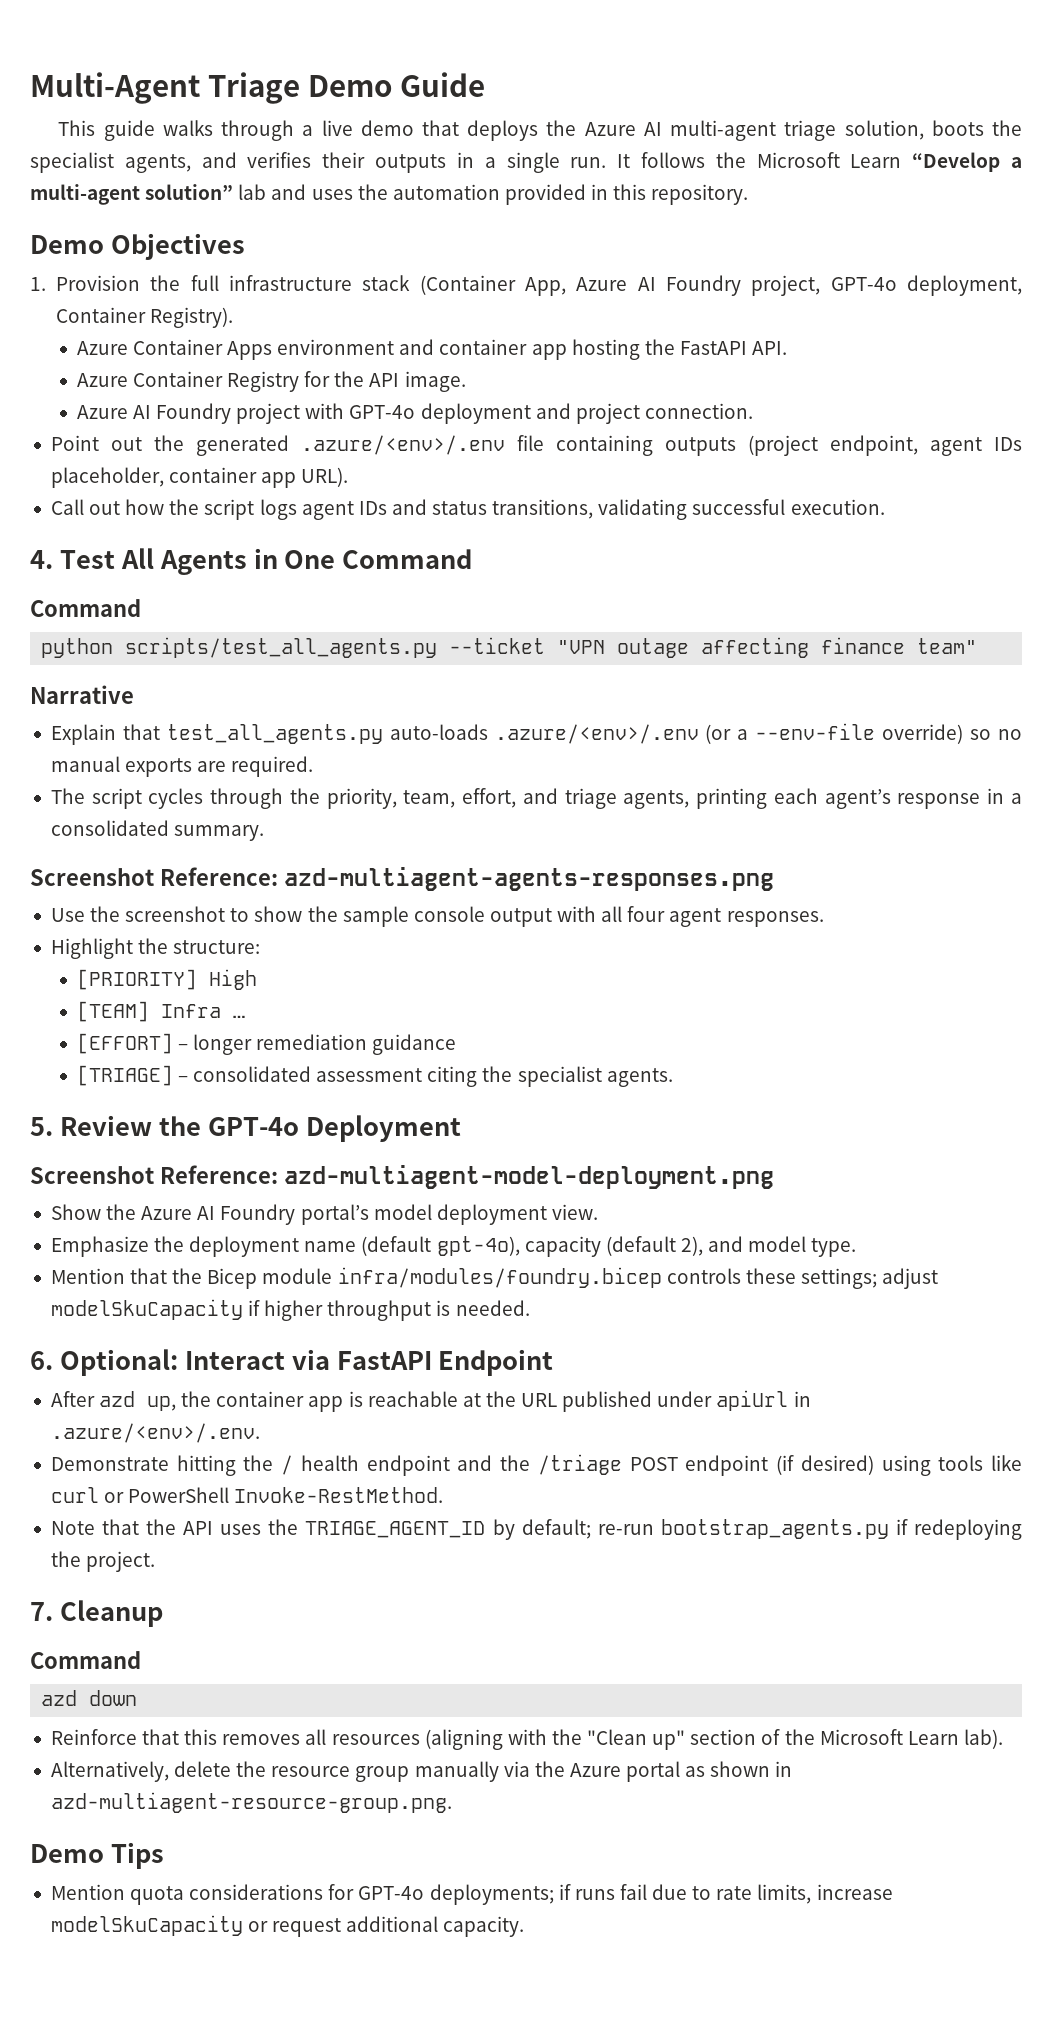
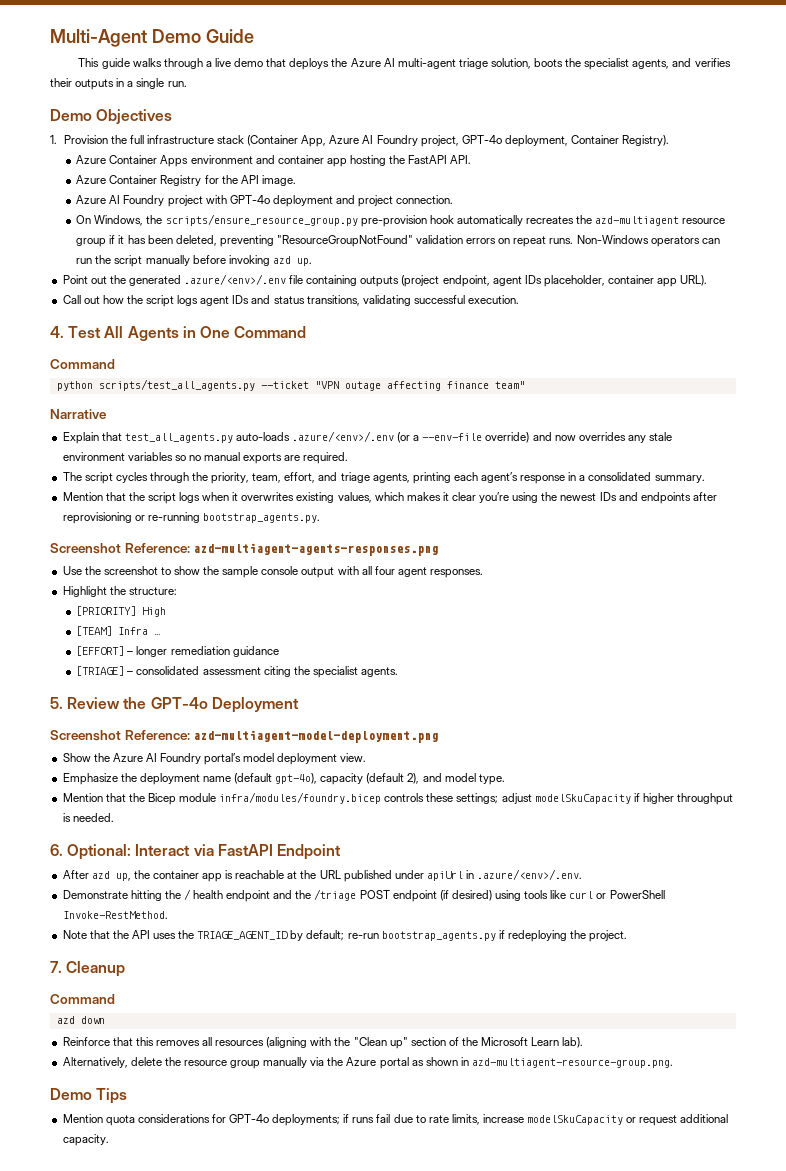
[207,72,300,104] Triage -> (147, 38) none
[617,152,1022,172] [30,184,749,205] It follows the Microsoft Learn “Develop a multi-agent solution” lab and uses the automation provided in this repository. -> (187, 84) none
(753, 411) none -> [76,214,726,227] [76,235,720,247] [76,255,312,267] // On Windows, the scripts/ensure_resource_group.py pre-provision hook automatically recreates the azd-multiagent resource group if it has been deleted, preventing "ResourceGroupNotFound" validation errors on repeat runs. Non-Windows operators can run the script manually before invoking azd up.
(964, 734) none -> [532,432,673,443] [62,452,173,461] and now overrides any stale environment variables
(265, 833) none -> [62,492,717,504] [62,512,320,524] // Mention that the script logs when it overwrites existing values, which makes it clear you’re using the newest IDs and endpoints after reprovisioning or re-running bootstrap_agents.py.

